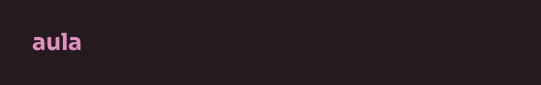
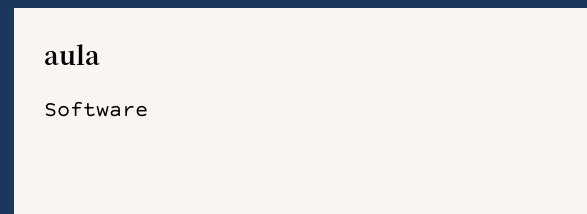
(82, 41) none -> [44,101,148,117] // Software

